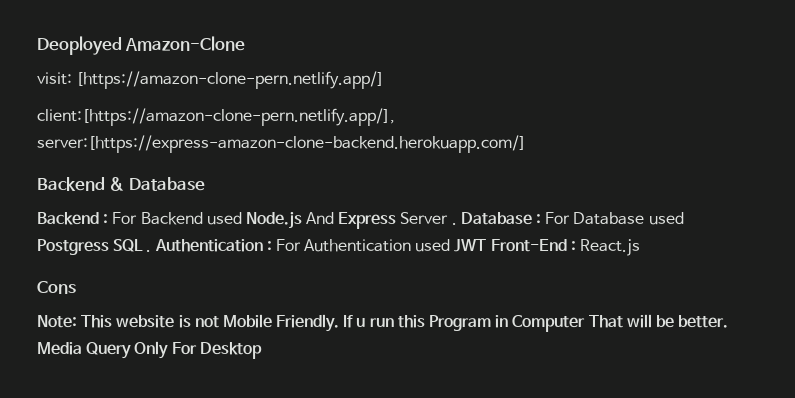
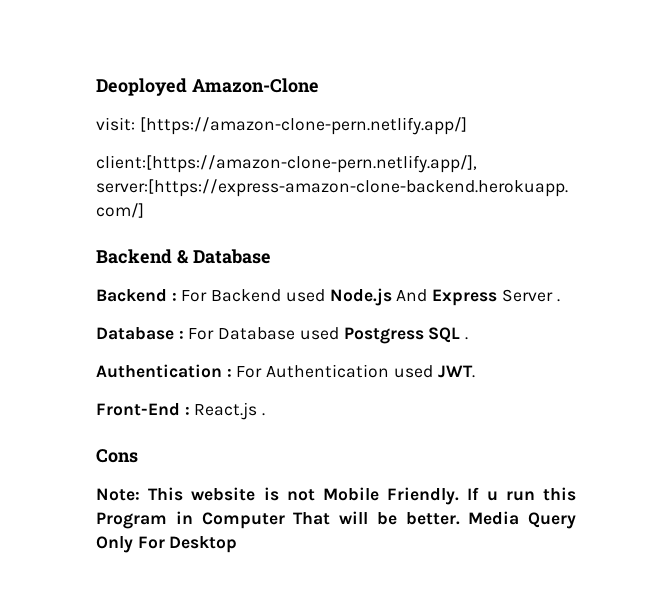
(457, 224) none -> (560, 300) //
(152, 251) none -> (469, 338) //
[454,239,487,252] JWT -> [437,365,475,378] JWT. //
(641, 247) none -> [262,413,266,416] .

